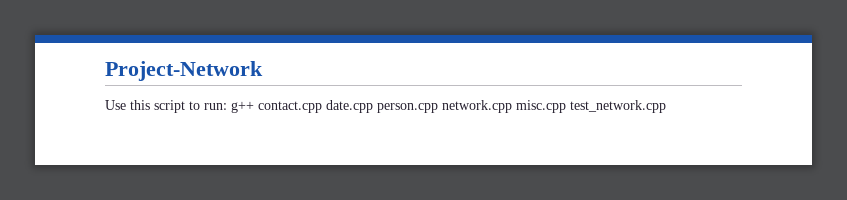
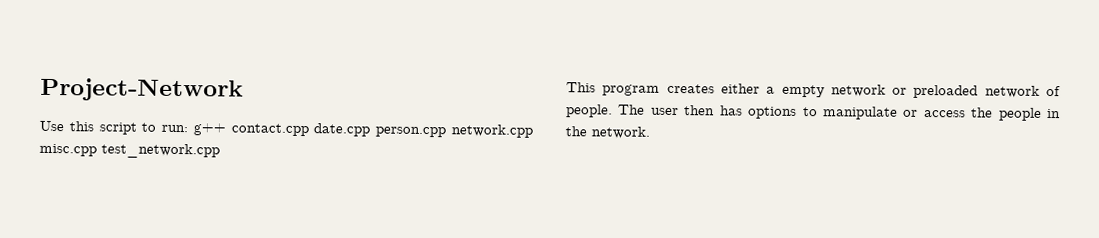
(666, 106) none -> [566,82,1061,99] [566,104,1061,121] [565,126,650,139] // This program creates either a empty network or preloaded network of people. The user then has options to manipulate or access the people in the network.

